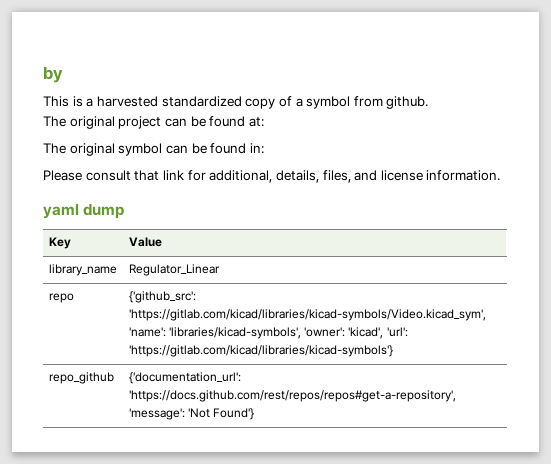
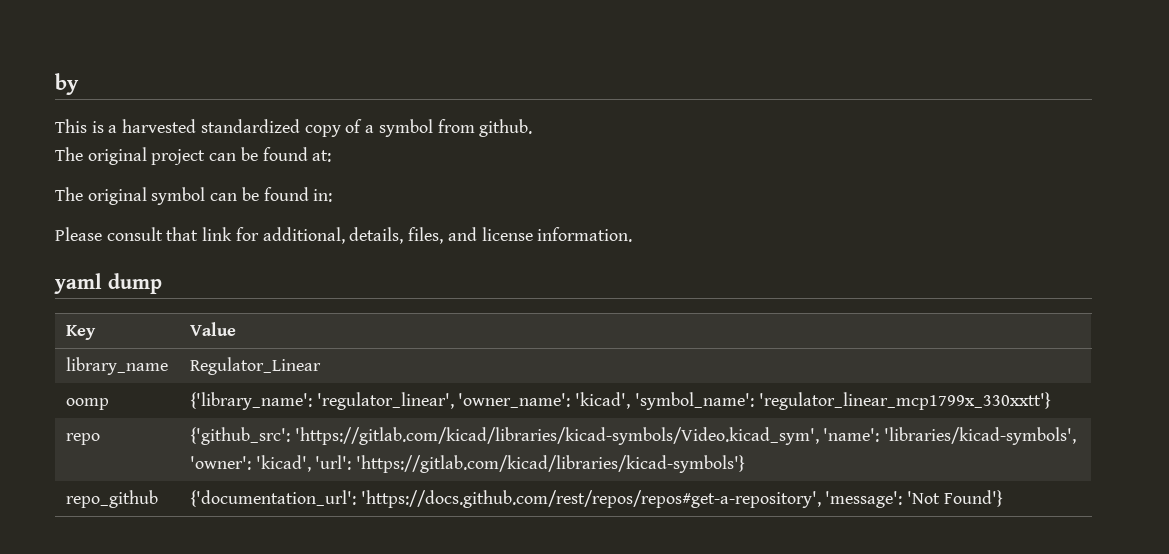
(220, 270) none -> [65,398,109,410] [189,392,1051,410] // oomp | {'library_name': 'regulator_linear', 'owner_name': 'kicad', 'symbol_name': 'regulator_linear_mcp1799x_330xxtt'}

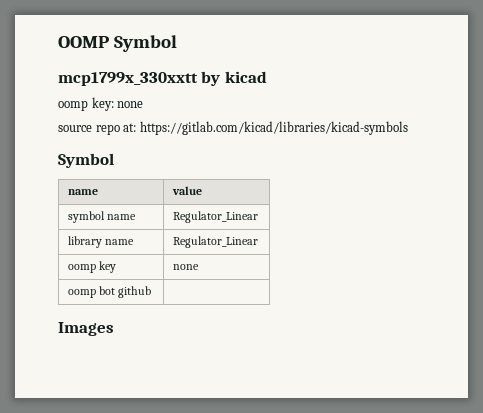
[55,73,79,95] [55,119,533,137] [55,147,332,165] [55,187,333,205] [55,227,633,244] [54,273,162,294] [65,325,96,340] [189,322,236,336] [65,357,168,375] [189,357,321,375] [65,398,109,410] [189,392,1051,410] [65,433,100,445] [189,427,1077,445] [189,455,746,473] [65,490,158,508] [189,490,1003,508] by // This is a harvested standardized copy of a symbol from github. // The original project can be found at: // The original symbol can be found in: // Please consult that link for additional, details, files, and license information. // yaml dump // Key | Value // library_name | Regulator_Linear // oomp | {'library_name': 'regulator_linear', 'owner_name': 'kicad', 'symbol_name': 'regulator_linear_mcp1799x_330xxtt'} // repo | {'github_src': 'https://gitlab.com/kicad/libraries/kicad-symbols/Video.kicad_sym', 'name': 'libraries/kicad-symbols', 'owner': 'kicad', 'url': 'https://gitlab.com/kicad/libraries/kicad-symbols'} // repo_github | {'documentation_url': 'https://docs.github.com/rest/repos/repos#get-a-repository', 'message': 'Not Found'} -> [58,35,177,52] [58,71,267,86] [58,97,144,111] [58,121,408,135] [58,153,114,168] [67,189,98,195] [171,186,202,195] [67,211,136,223] [172,211,258,223] [67,236,134,248] [172,236,258,248] [67,261,116,273] [172,264,199,270] [67,286,152,298] [58,322,114,336] OOMP Symbol // mcp1799x_330xxtt by kicad // oomp key: none // source repo at: https://gitlab.com/kicad/libraries/kicad-symbols // Symbol // name | value // symbol name | Regulator_Linear // library name | Regulator_Linear // oomp key | none // oomp bot github | // Images

